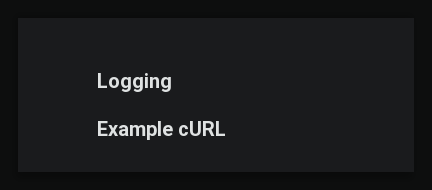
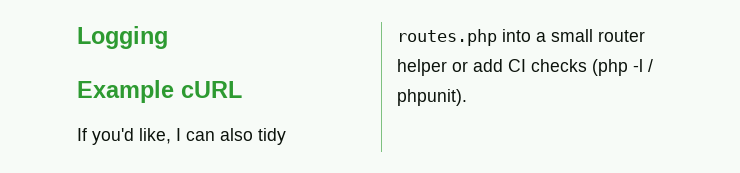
(227, 128) none -> [77,128,286,145] [397,29,645,46] [397,59,653,76] [397,89,467,106] // If you'd like, I can also tidy routes.php into a small router helper or add CI checks (php -l / phpunit).

